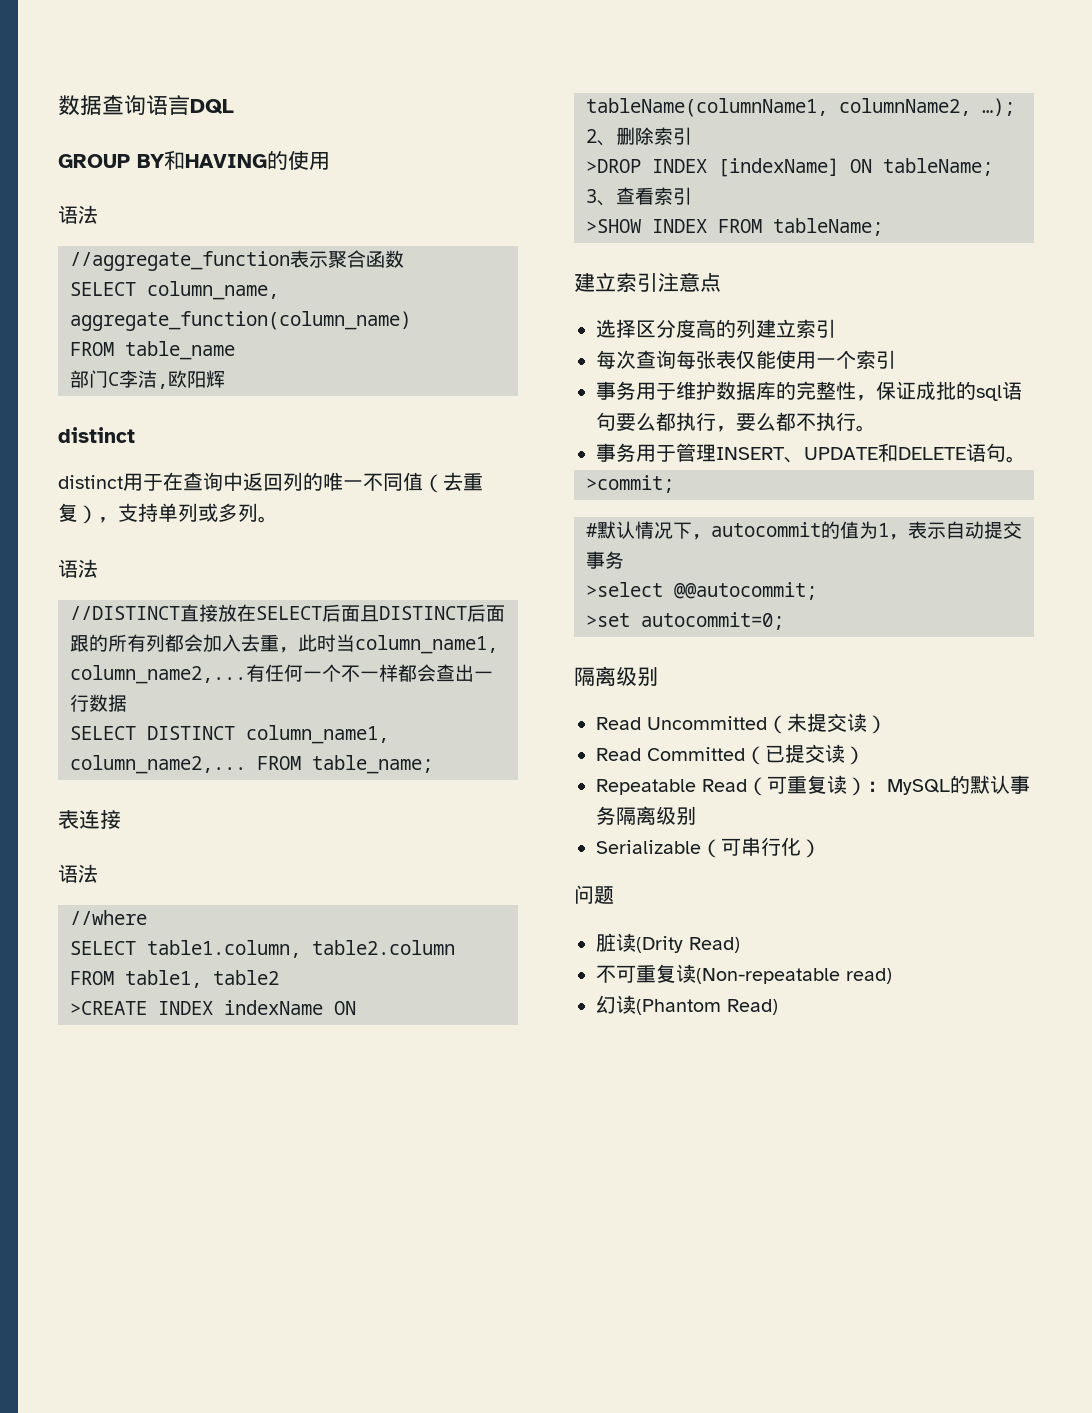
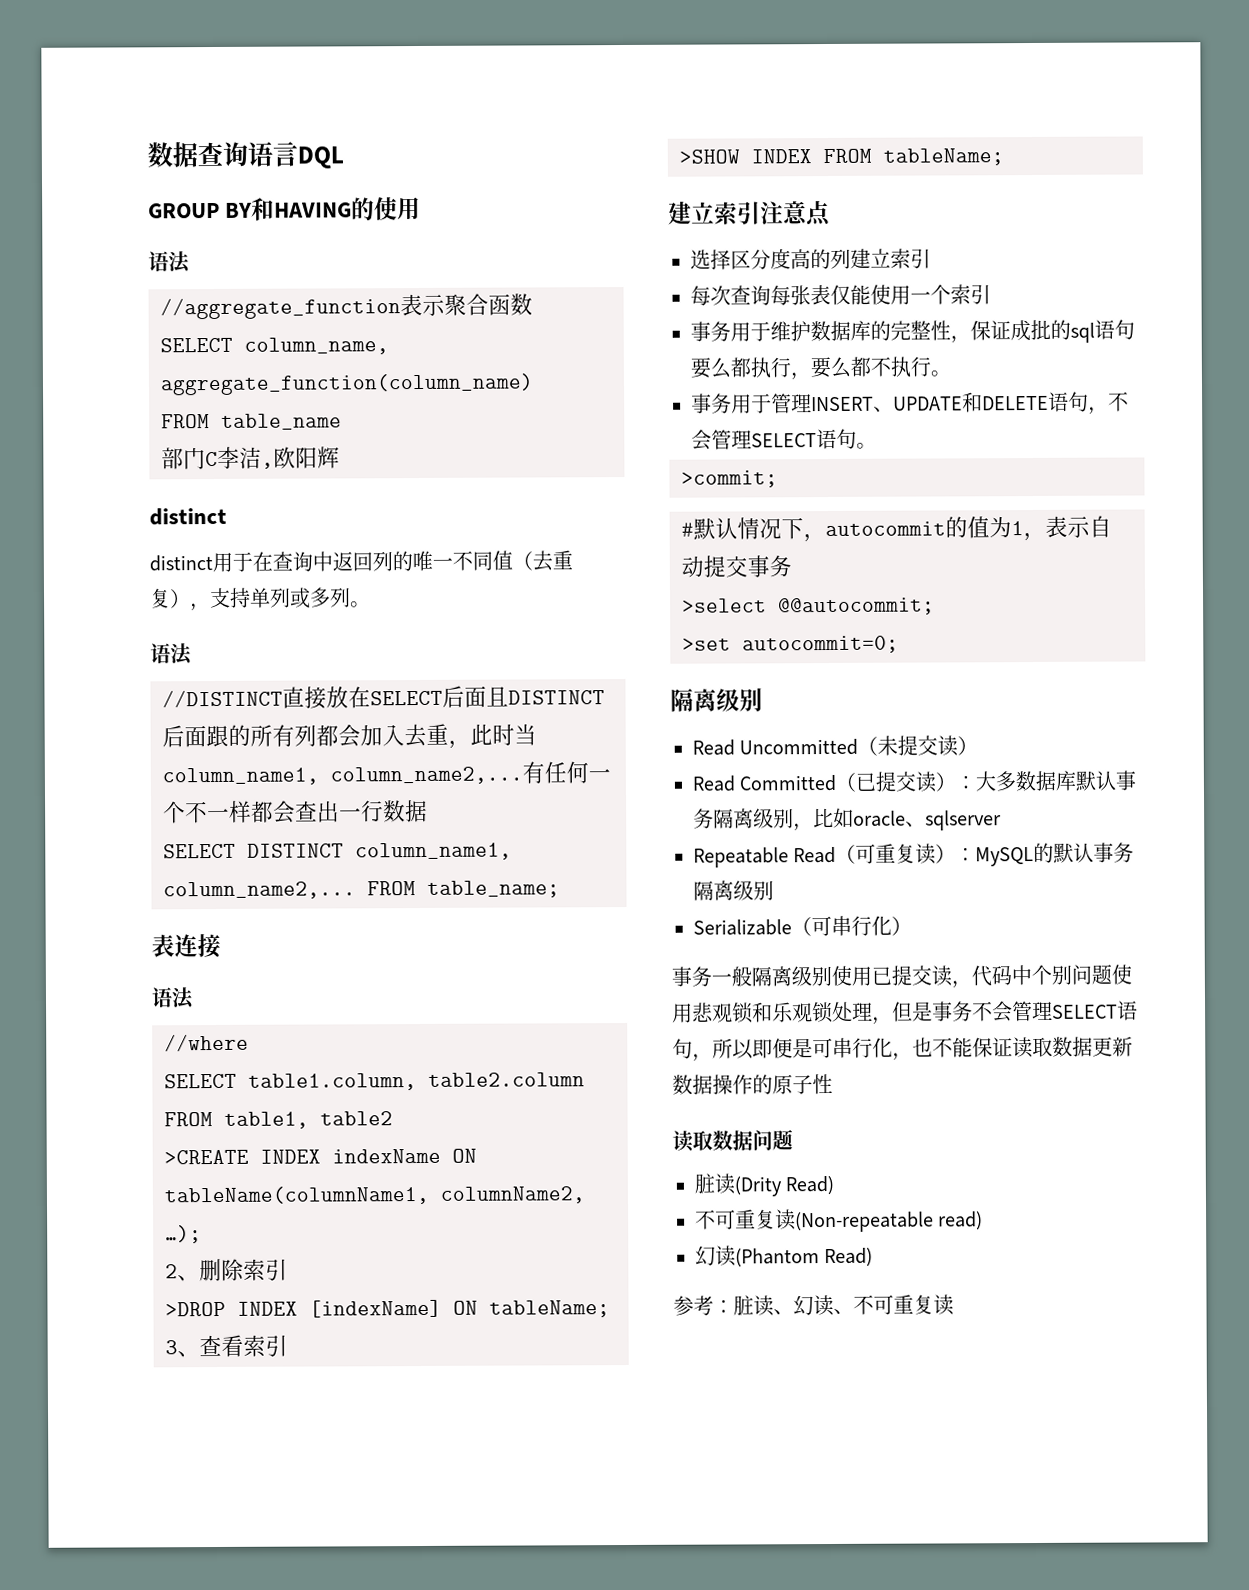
(1006, 452) none -> [1088,391,1129,415] [691,428,857,451] ，不会管理SELECT语句
(865, 755) none -> [955,770,1137,792] [693,807,1001,832] ：大多数据库默认事务隔离级别，比如oracle、sqlserver
(821, 848) none -> [671,964,1132,989] [672,1000,1138,1025] [672,1036,1133,1062] [672,1073,833,1095] [672,1130,753,1152] 事务一般隔离级别使用已提交读，代码中个别问题使用悲观锁和乐观锁处理，但是事务不会管理SELECT语句，所以即便是可串行化，也不能保证读取数据更新数据操作的原子性 // 读取数据
(778, 1007) none -> [673,1294,954,1317] // 参考：脏读、幻读、不可重复读

